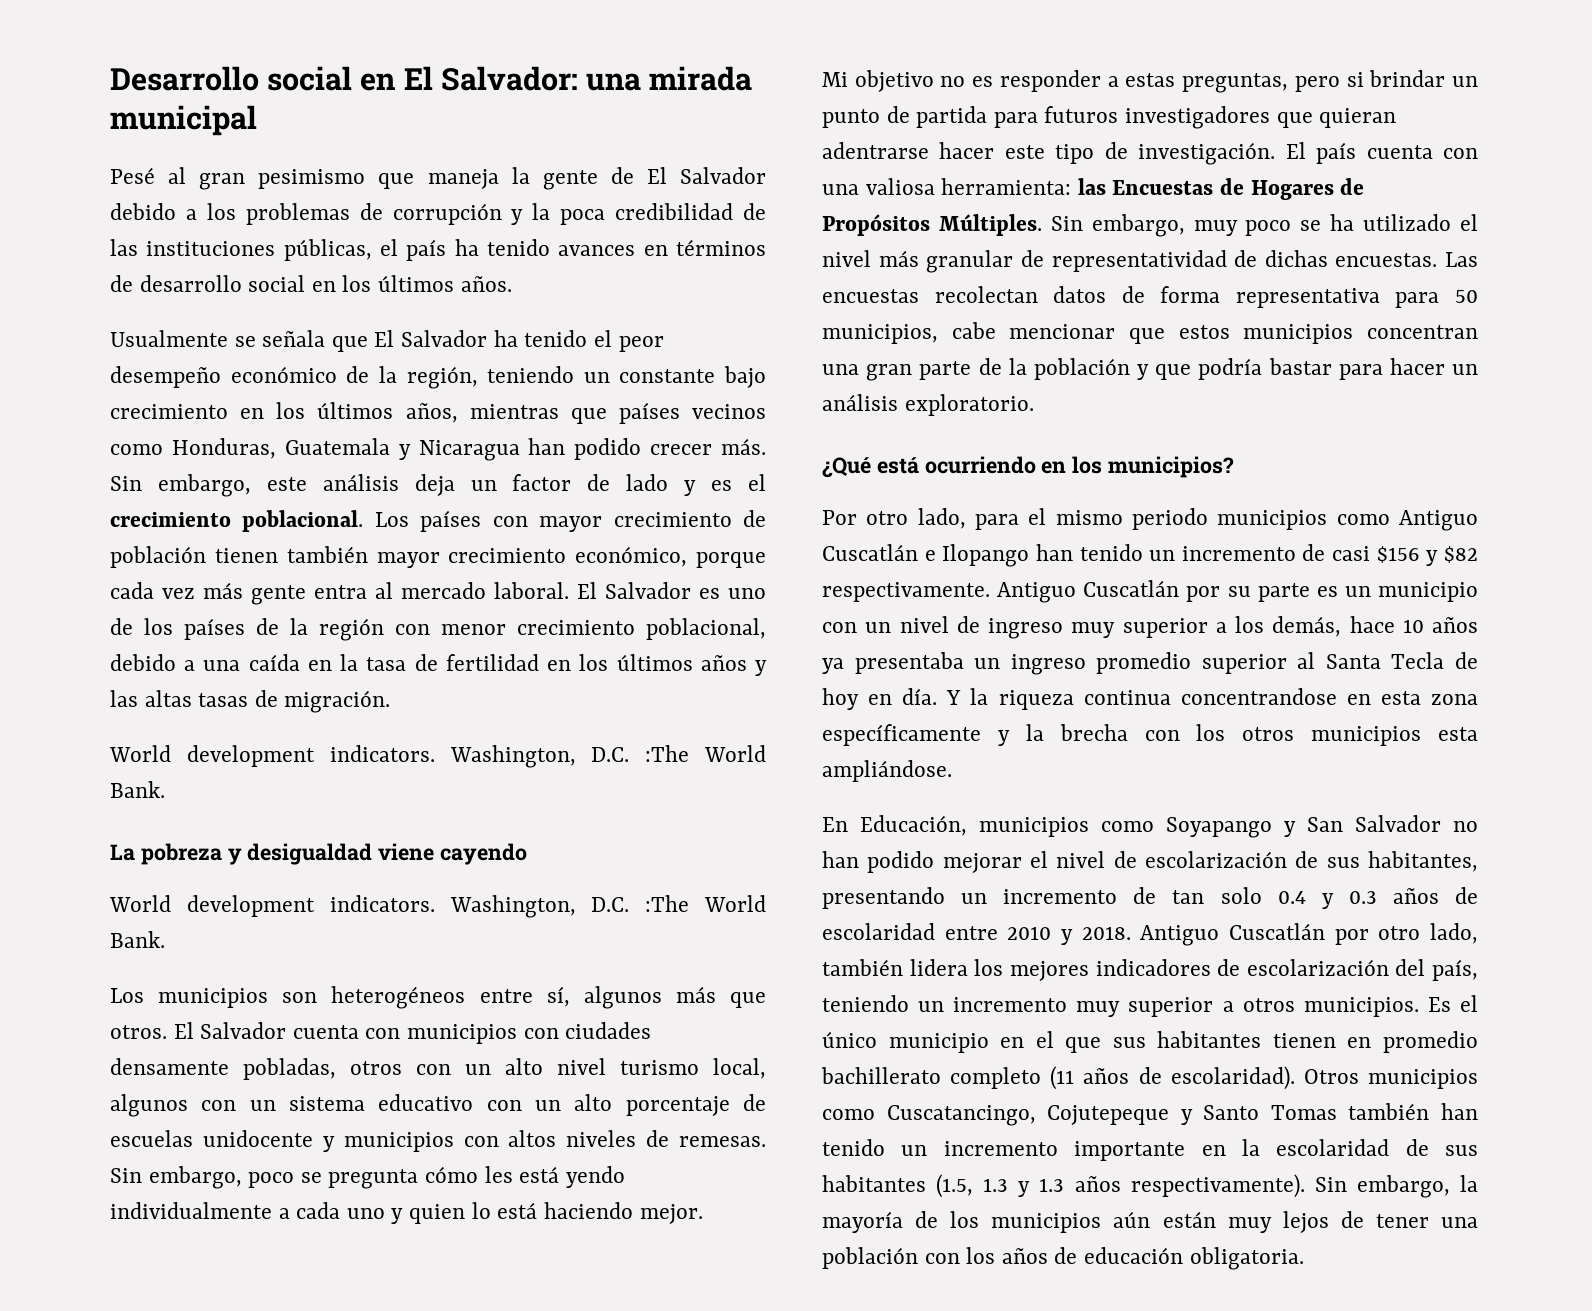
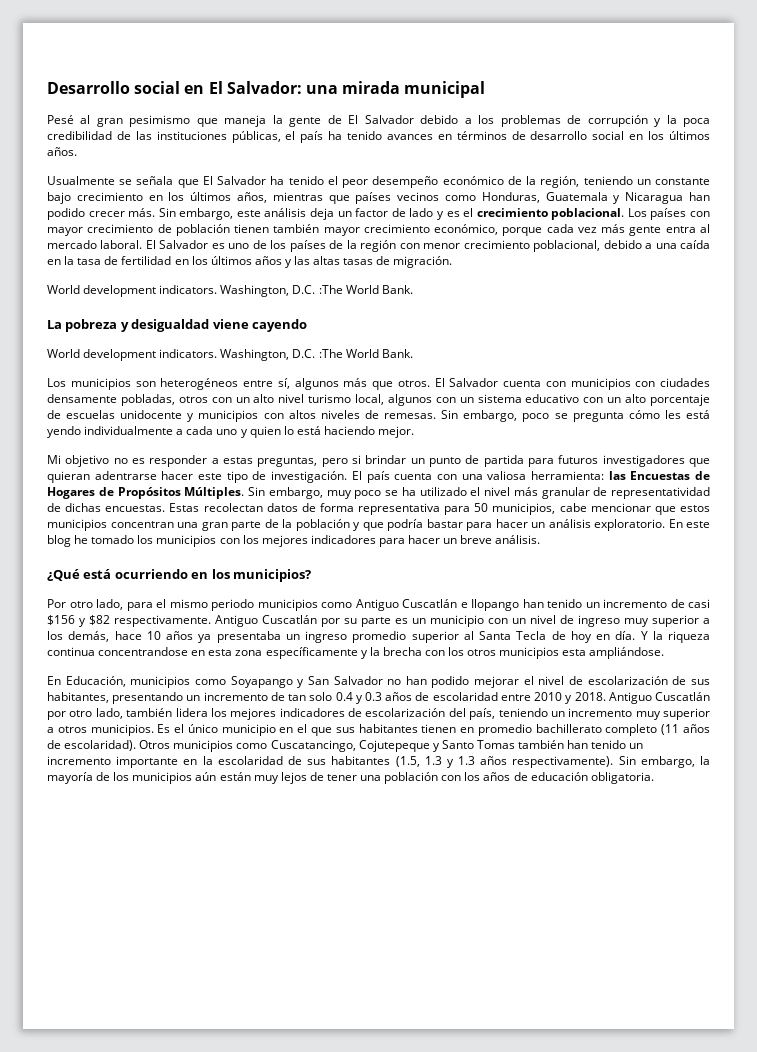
[1445,252,1478,267] [822,289,919,303] Las encuestas -> [169,503,200,512] Estas
(1034, 405) none -> [668,519,710,528] [47,535,541,547] En este blog he tomado los municipios con los mejores indicadores para hacer un breve análisis.

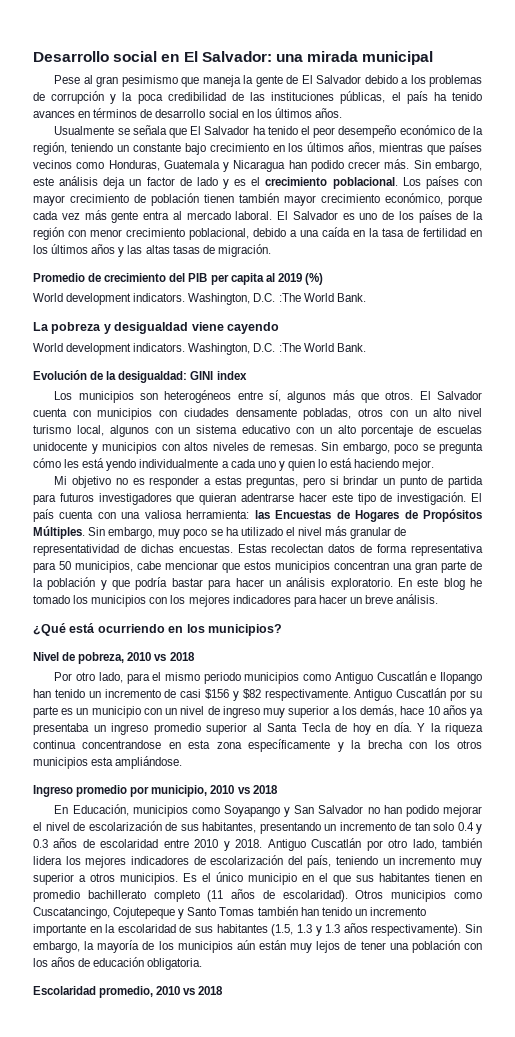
[47,115,74,124] Pesé -> [54,75,81,84] Pese
(453, 262) none -> [33,273,323,285] // Promedio de crecimiento del PIB per capita al 2019 (%)
(413, 353) none -> [33,370,247,383] // Evolución de la desigualdad: GINI index
(311, 575) none -> [33,652,195,664] // Nivel de pobreza, 2010 vs 2018
(665, 653) none -> [33,785,278,797] // Ingreso promedio por municipio, 2010 vs 2018
(654, 778) none -> [33,986,224,998] // Escolaridad promedio, 2010 vs 2018

